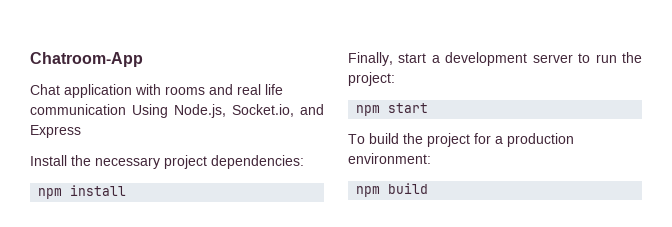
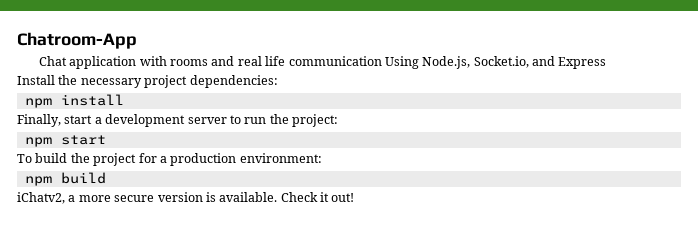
(429, 188) none -> [17,192,355,204] // iChatv2, a more secure version is available. Check it out!

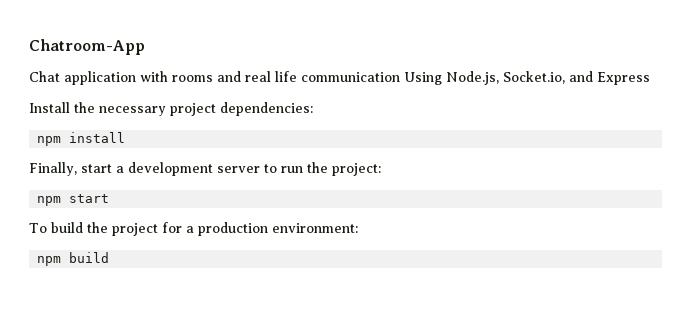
[17,192,355,204] // iChatv2, a more secure version is available. Check it out! -> (110, 257) none

